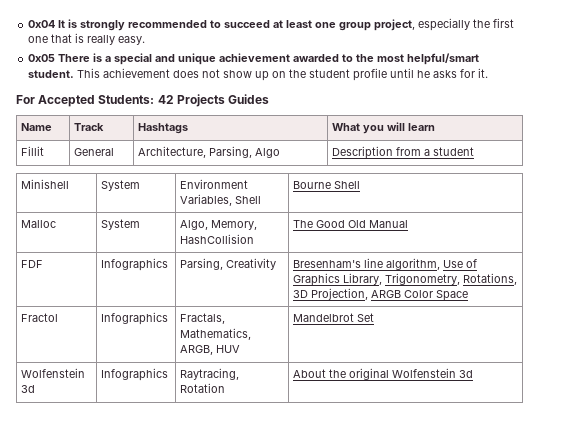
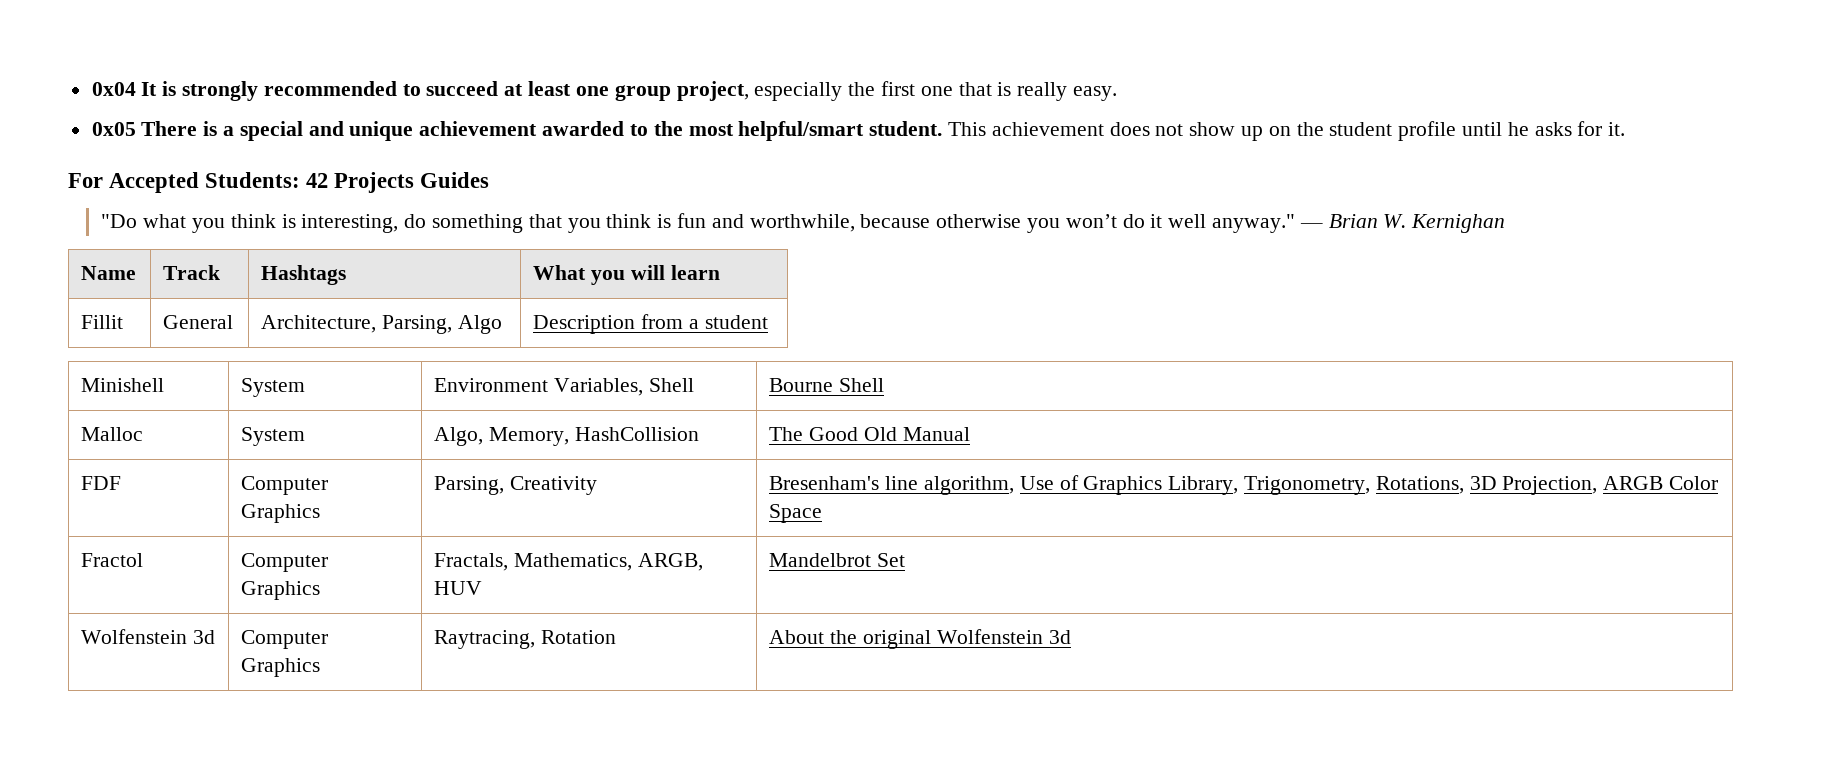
(270, 99) none -> [101,213,1506,233] // "Do what you think is interesting, do something that you think is fun and worthwhile, because otherwise you won’t do it well anyway." ― Brian W. Kernighan
[101,258,169,271] Infographics -> [241,476,329,495] [241,504,321,523] Computer Graphics
[101,312,169,325] Infographics -> [241,553,329,572] [241,581,321,600] Computer Graphics
[101,368,169,381] Infographics -> [241,630,329,649] [241,658,321,677] Computer Graphics

